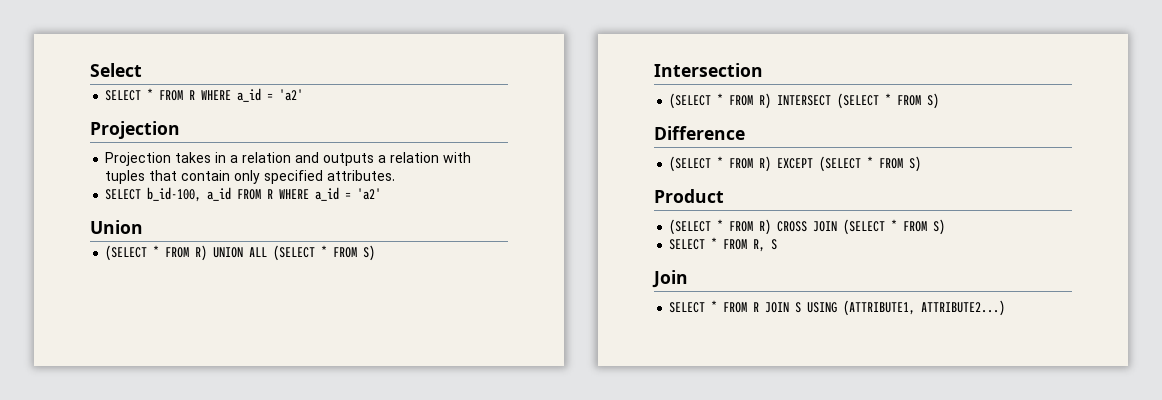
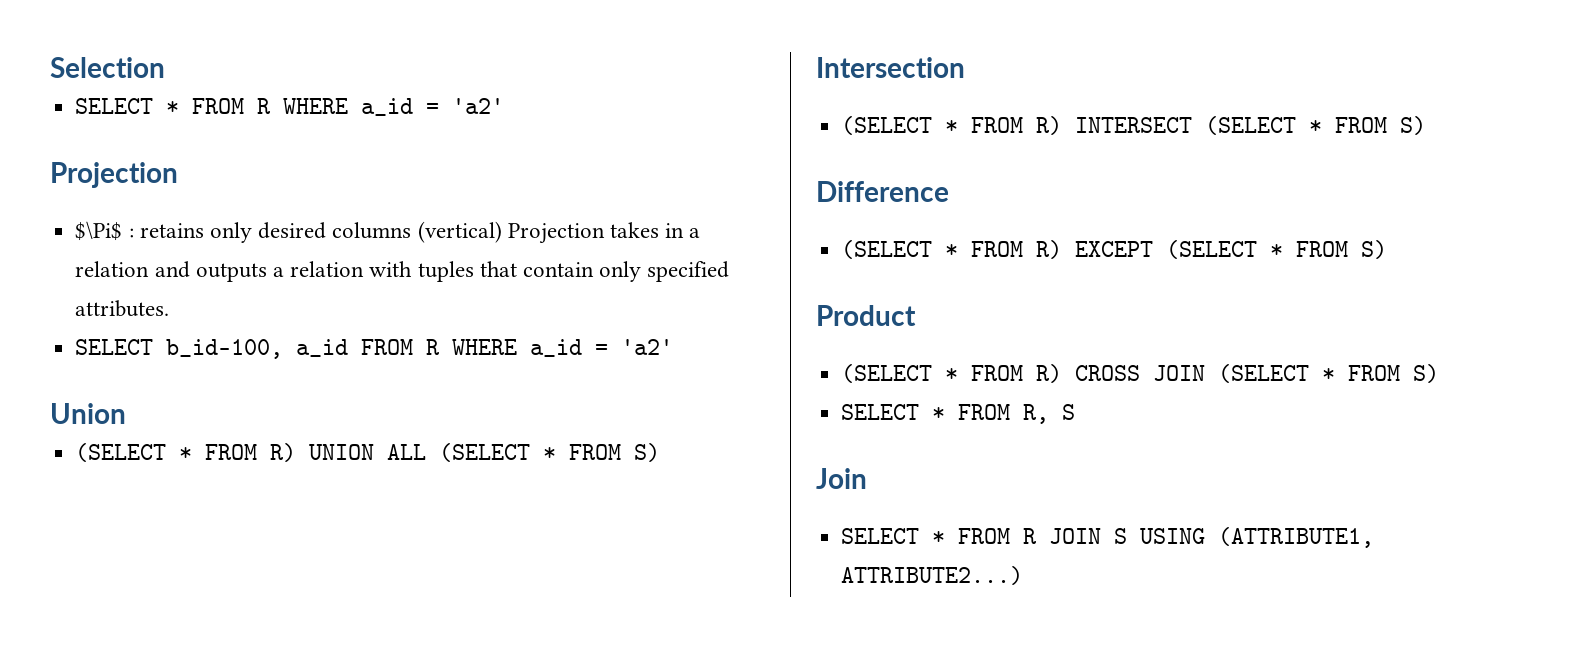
[90,63,142,77] Select -> [50,57,165,78] Selection
(180, 130) none -> [75,221,502,243] $\Pi$ : retains only desired columns (vertical)

